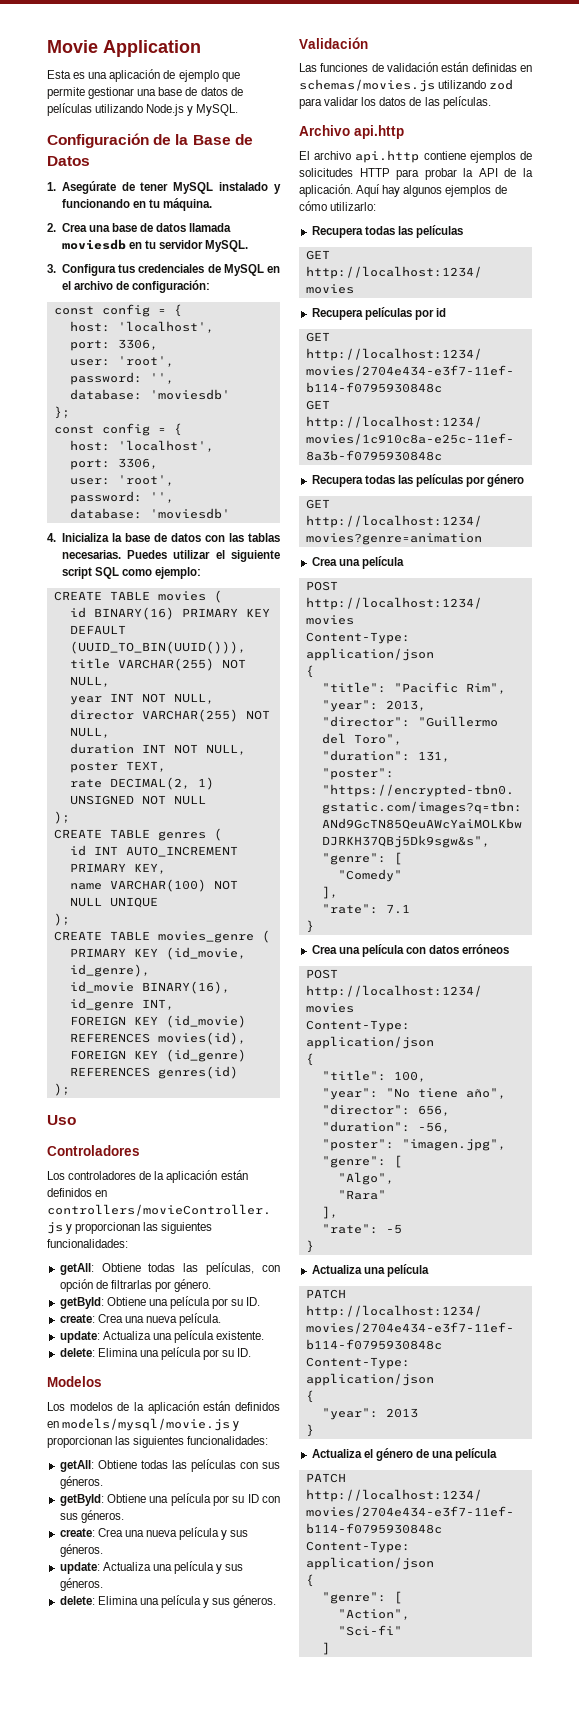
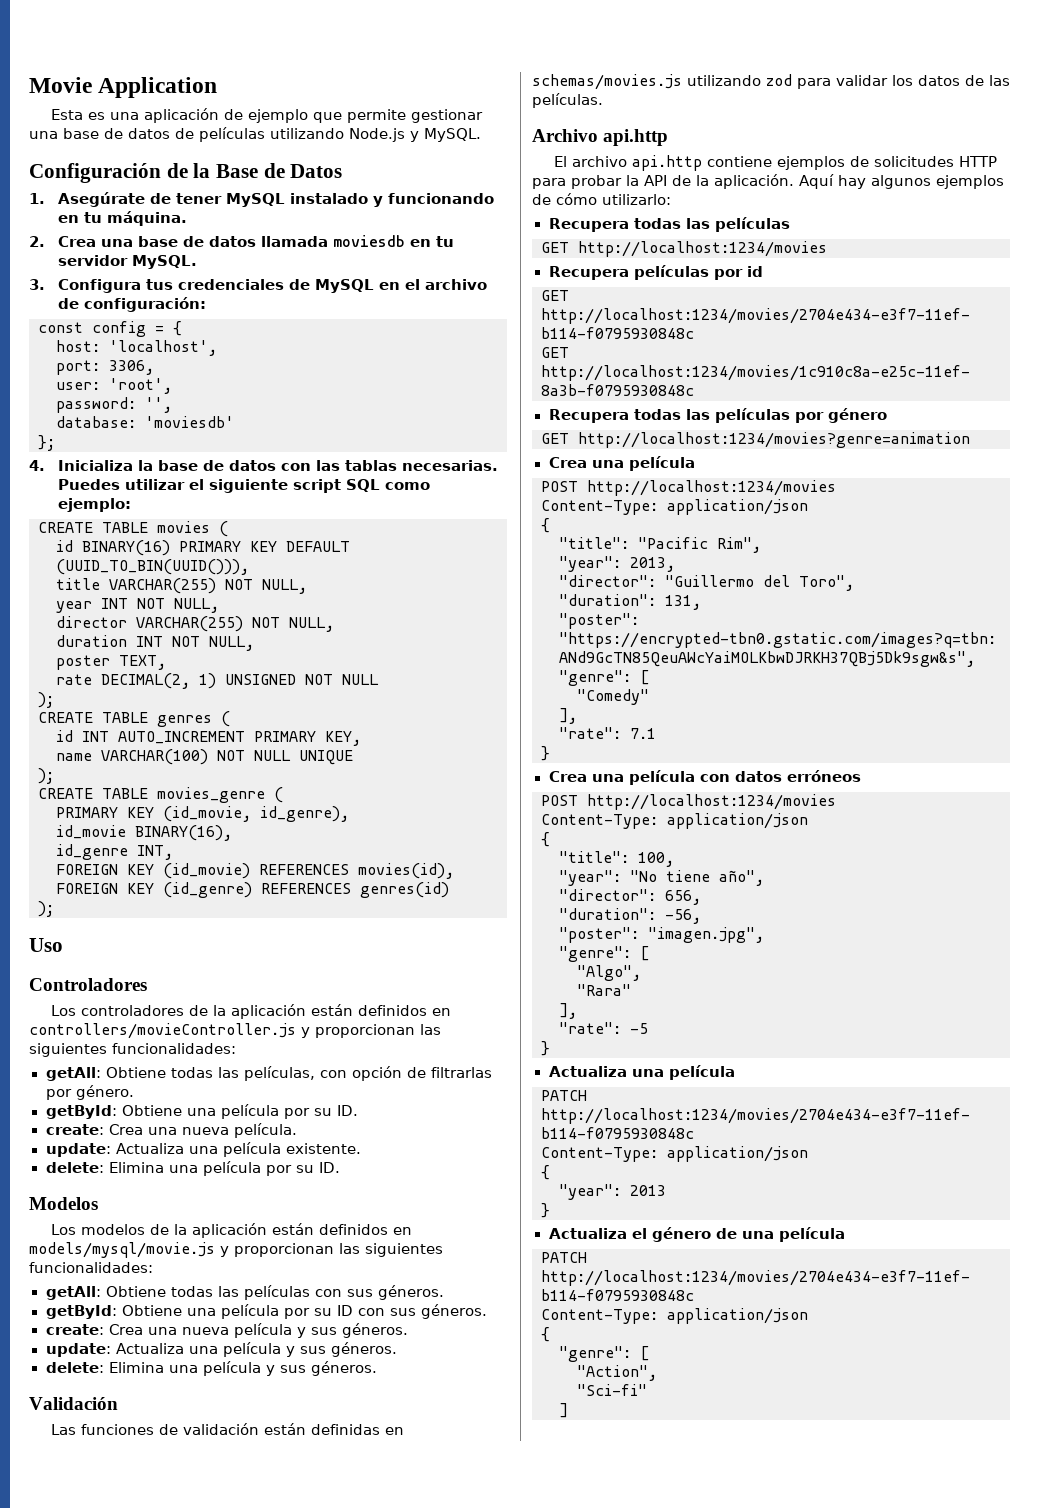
[53,423,182,436] [69,440,214,452] [69,458,158,470] [69,475,174,486] [69,491,174,504] [69,508,230,519] // const config = { // host: 'localhost', // port: 3306, // user: 'root', // password: '', // database: 'moviesdb' -> (55, 443) none

